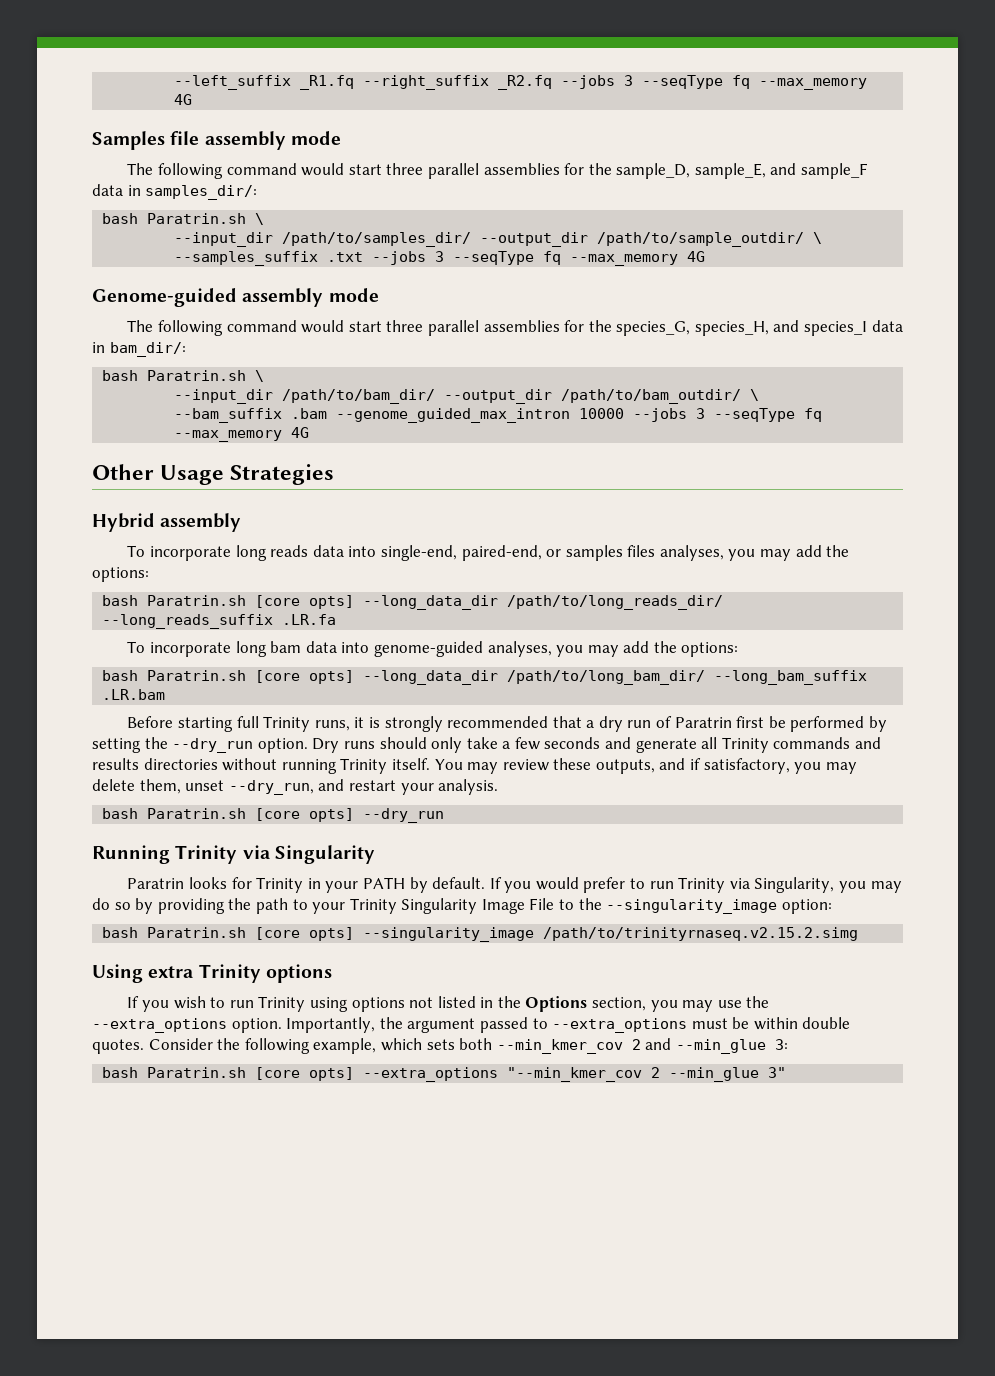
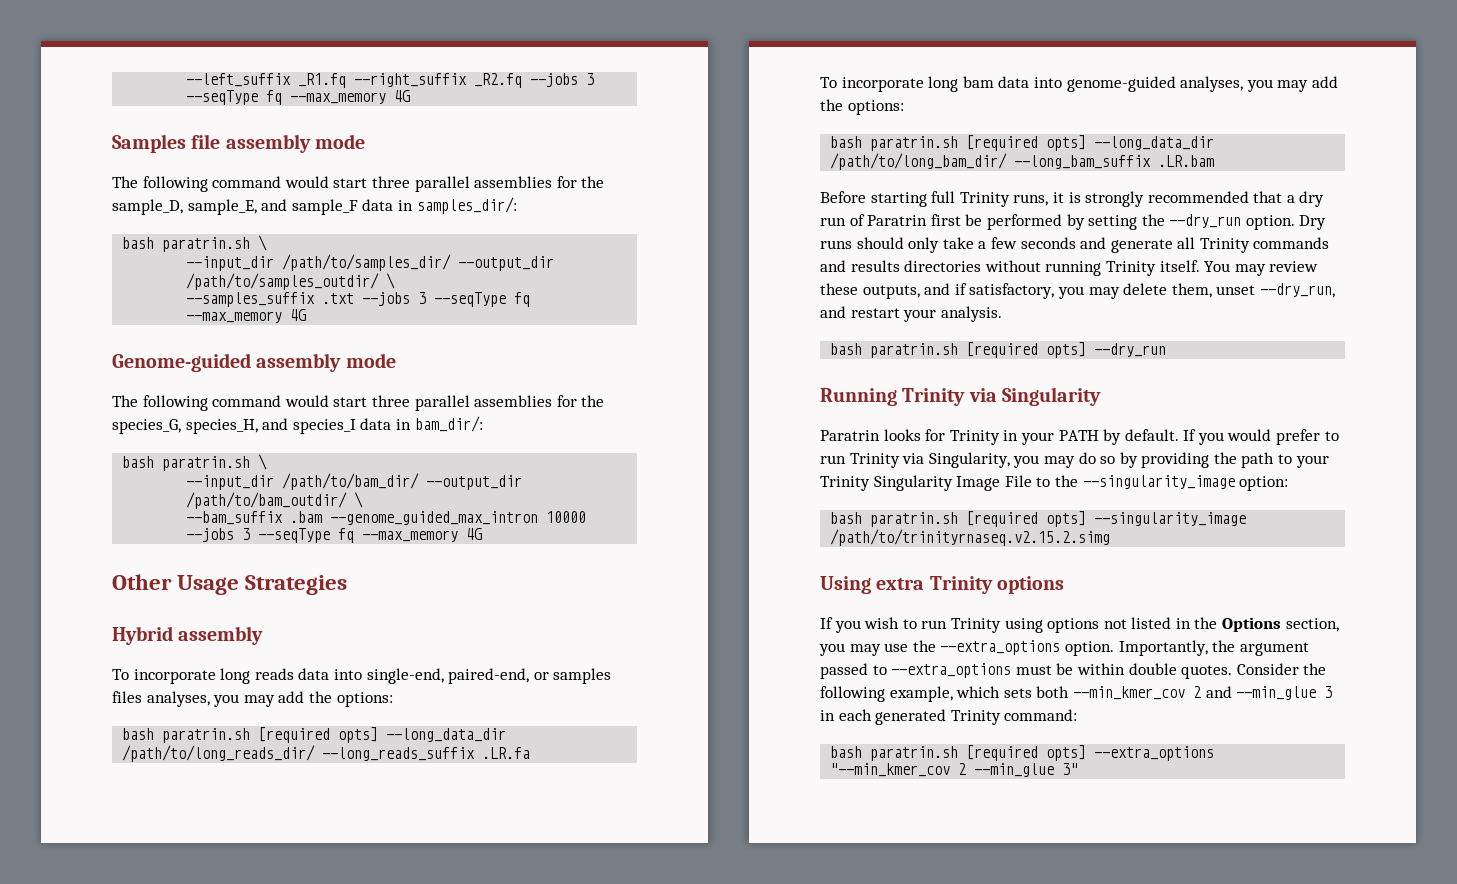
[147,213,247,224] Paratrin.sh -> [162,237,251,252] paratrin.sh
[597,232,805,247] /path/to/sample_outdir/ -> [186,273,380,290] /path/to/samples_outdir/
[147,370,247,381] Paratrin.sh -> [162,456,251,471] paratrin.sh
[147,595,301,608] Paratrin.sh [core -> [162,727,331,743] paratrin.sh [required
[147,670,301,683] Paratrin.sh [core -> [870,135,1039,151] paratrin.sh [required
[147,808,301,821] Paratrin.sh [core -> [870,342,1039,358] paratrin.sh [required
[147,927,301,940] Paratrin.sh [core -> [870,511,1039,527] paratrin.sh [required
[774,1039,788,1050] [102,1067,301,1080] 3: // bash Paratrin.sh [core -> [1324,686,1333,698] [820,709,1078,725] [830,745,1039,761] 3 in each generated Trinity command: // bash paratrin.sh [required

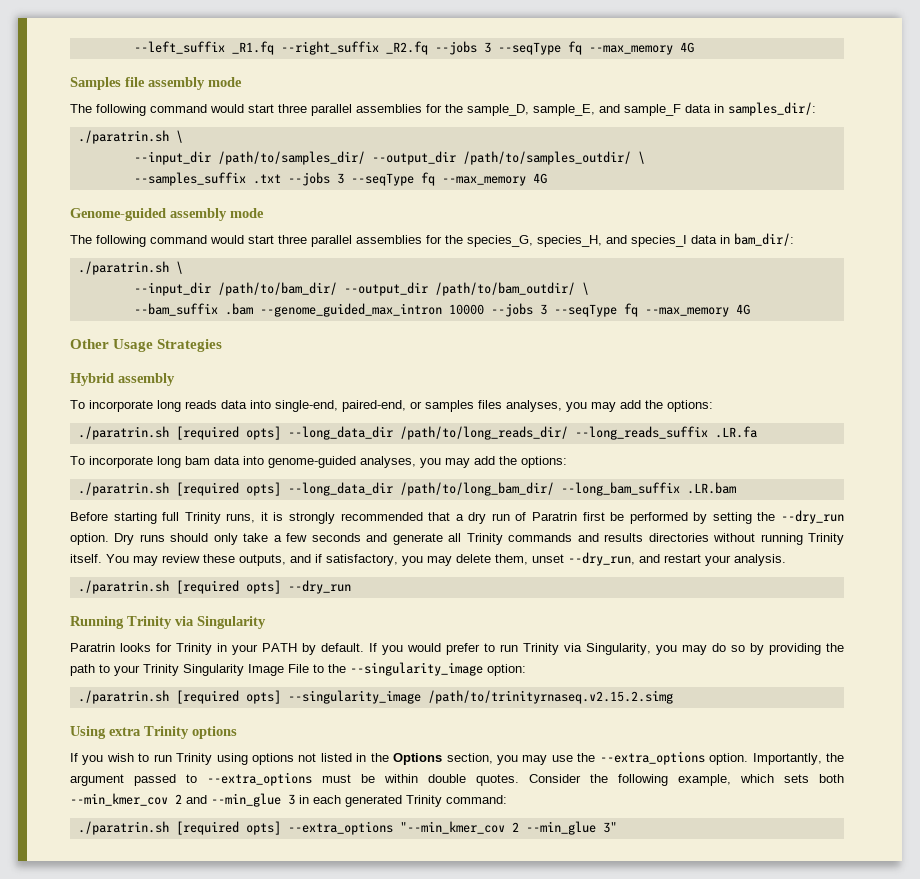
[122,237,251,252] bash paratrin.sh -> [77,130,169,144] ./paratrin.sh
[122,456,251,471] bash paratrin.sh -> [77,261,169,275] ./paratrin.sh
[122,728,251,743] bash paratrin.sh -> [77,426,169,440] ./paratrin.sh
[830,136,959,151] bash paratrin.sh -> [77,482,169,496] ./paratrin.sh
[830,343,959,358] bash paratrin.sh -> [77,580,169,594] ./paratrin.sh
[830,512,959,527] bash paratrin.sh -> [77,690,169,704] ./paratrin.sh
[830,746,959,761] bash paratrin.sh -> [77,821,169,835] ./paratrin.sh

